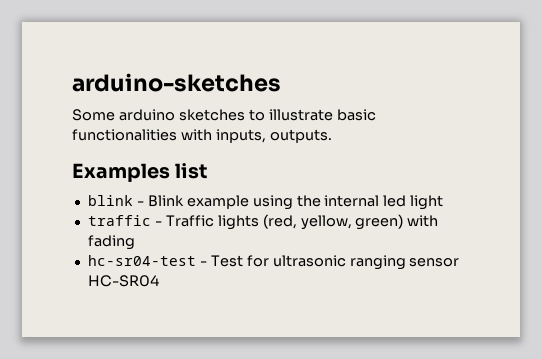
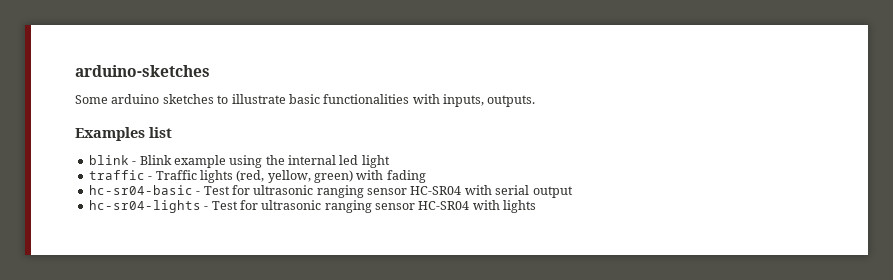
[87,255,460,270] [87,275,159,287] hc-sr04-test - Test for ultrasonic ranging sensor HC-SR04 -> [88,185,573,198] [88,200,537,213] hc-sr04-basic - Test for ultrasonic ranging sensor HC-SR04 with serial output // hc-sr04-lights - Test for ultrasonic ranging sensor HC-SR04 with lights

